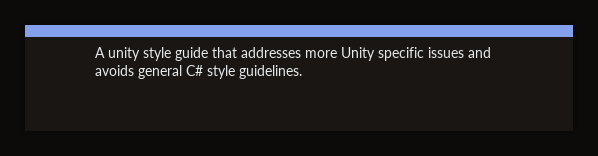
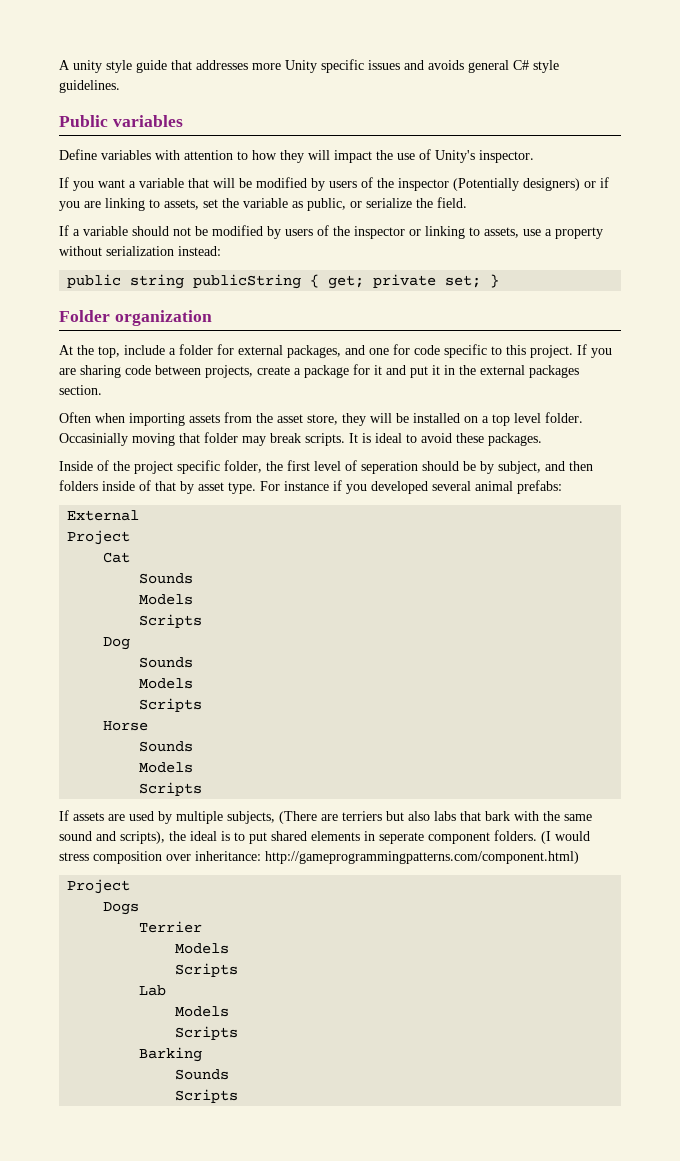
(302, 72) none -> [59,115,183,127] [59,149,534,163] [59,177,609,191] [59,197,467,211] [59,225,603,239] [59,246,221,256] [67,274,500,289] [59,310,212,326] [59,344,612,358] [59,364,579,378] [59,385,102,395] [59,412,583,426] [59,432,542,446] [59,460,593,474] [59,480,562,494] [67,510,140,521] [67,530,131,545] [103,552,131,563] [139,573,194,584] [139,594,194,605] [139,614,203,628] [103,637,131,650] [139,657,194,668] [139,678,194,689] [139,698,203,712] [103,721,149,731] [139,741,194,752] [139,762,194,773] [139,782,203,796] [59,810,592,824] [59,830,590,844] [59,851,579,864] [67,879,131,894] [103,902,140,915] [139,921,203,933] [175,943,230,954] [175,963,239,977] [139,985,167,996] [175,1006,230,1017] [175,1026,239,1040] [139,1047,203,1062] [175,1069,230,1080] [175,1089,239,1103] // Public variables // Define variables with attention to how they will impact the use of Unity's inspector. // If you want a variable that will be modified by users of the inspector (Potentially designers) or if you are linking to assets, set the variable as public, or serialize the field. // If a variable should not be modified by users of the inspector or linking to assets, use a property without serialization instead: // public string publicString { get; private set; } // Folder organization // At the top, include a folder for external packages, and one for code specific to this project. If you are sharing code between projects, create a package for it and put it in the external packages section. // Often when importing assets from the asset store, they will be installed on a top level folder. Occasinially moving that folder may break scripts. It is ideal to avoid these packages. // Inside of the project specific folder, the first level of seperation should be by subject, and then folders inside of that by asset type. For instance if you developed several animal prefabs: // External // Project // Cat // Sounds // Models // Scripts // Dog // Sounds // Models // Scripts // Horse // Sounds // Models // Scripts // If assets are used by multiple subjects, (There are terriers but also labs that bark with the same sound and scripts), the ideal is to put shared elements in seperate component folders. (I would stress composition over inheritance: http://gameprogrammingpatterns.com/component.html) // Project // Dogs // Terrier // Models // Scripts // Lab // Models // Scripts // Barking // Sounds // Scripts

